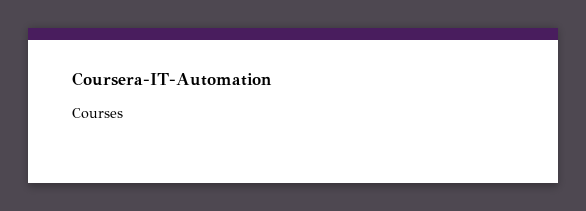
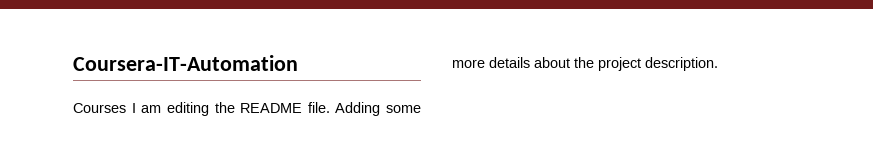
(123, 113) none -> [131,102,421,116] [452,57,718,71] I am editing the README file. Adding some more details about the project description.

